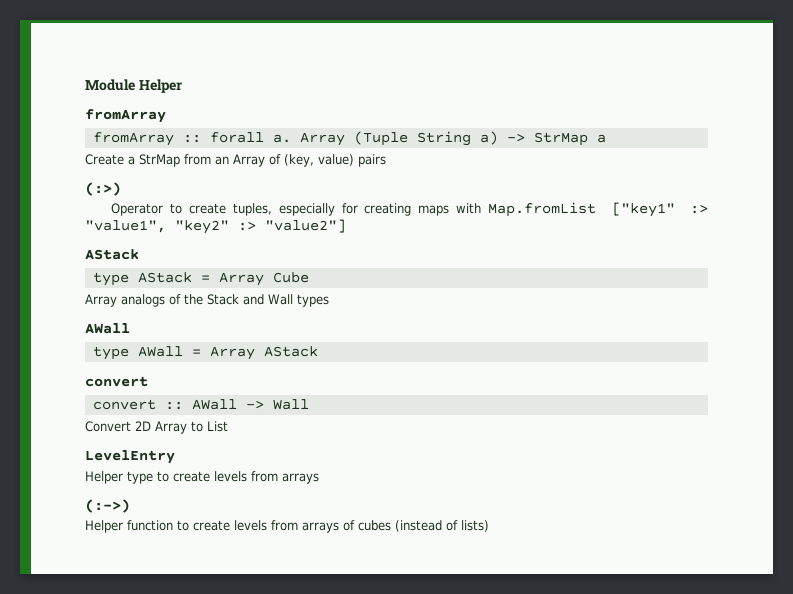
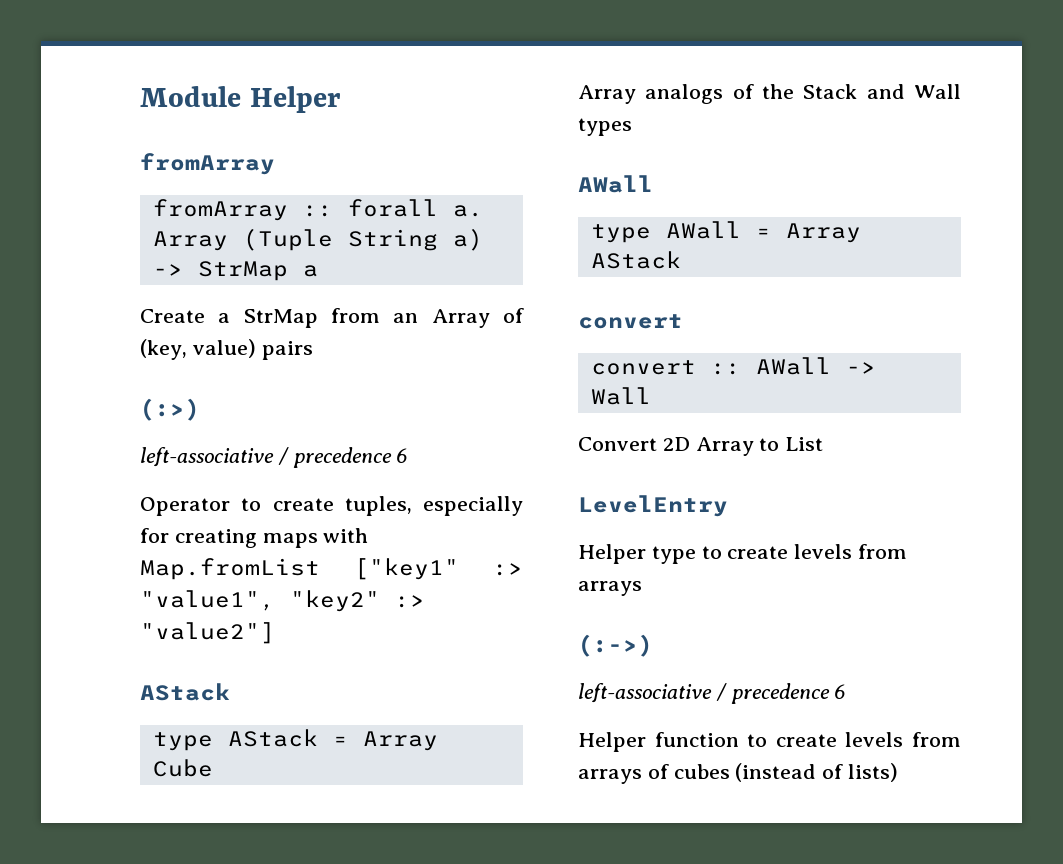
(121, 189) none -> [140,447,408,468] // left-associative / precedence 6
(130, 506) none -> [578,683,846,704] // left-associative / precedence 6

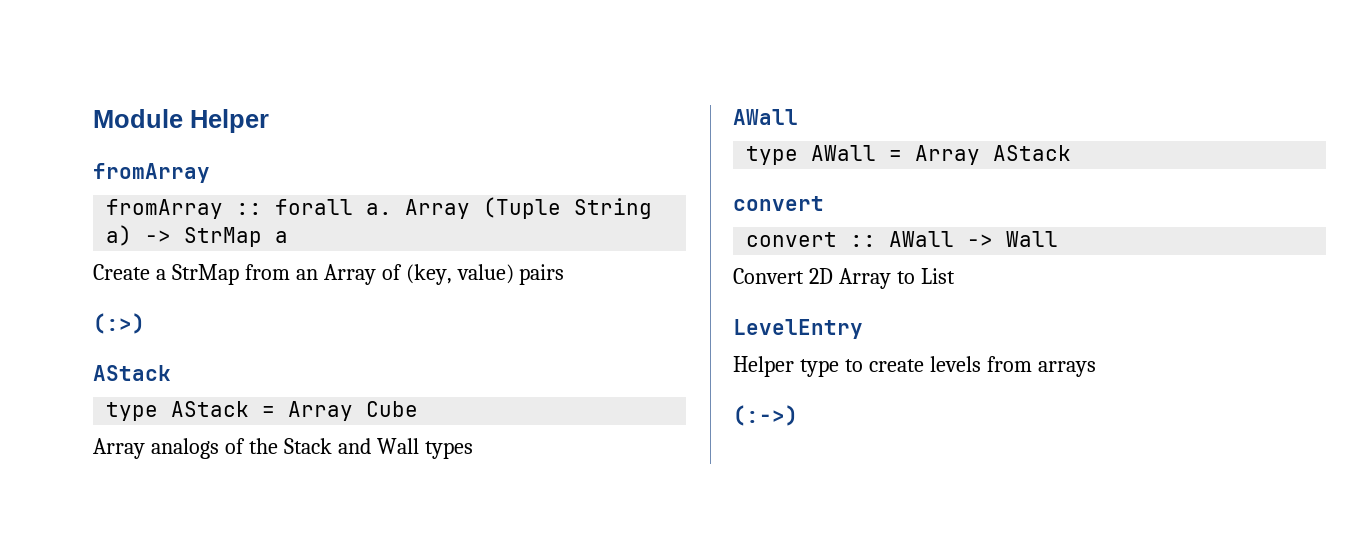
[140,447,408,468] [140,496,523,516] [140,528,369,548] [140,558,523,580] [140,590,425,612] [140,622,275,644] // left-associative / precedence 6 // Operator to create tuples, especially for creating maps with Map.fromList ["key1" :> "value1", "key2" :> "value2"] -> (145, 323) none
[578,683,846,704] [578,732,961,752] [578,763,899,784] // left-associative / precedence 6 // Helper function to create levels from arrays of cubes (instead of lists) -> (798, 415) none

